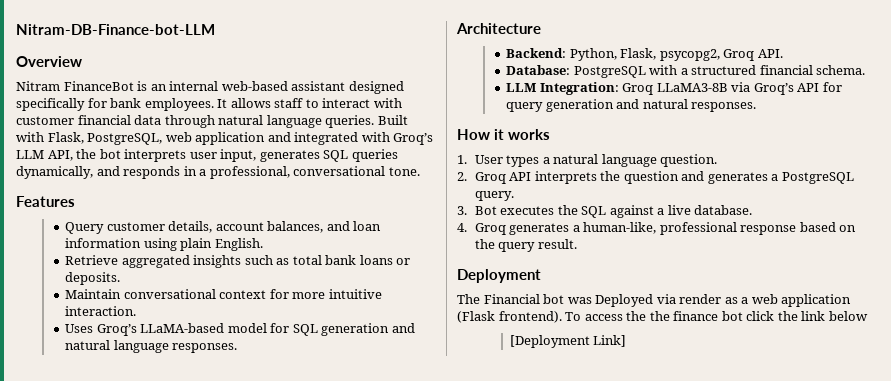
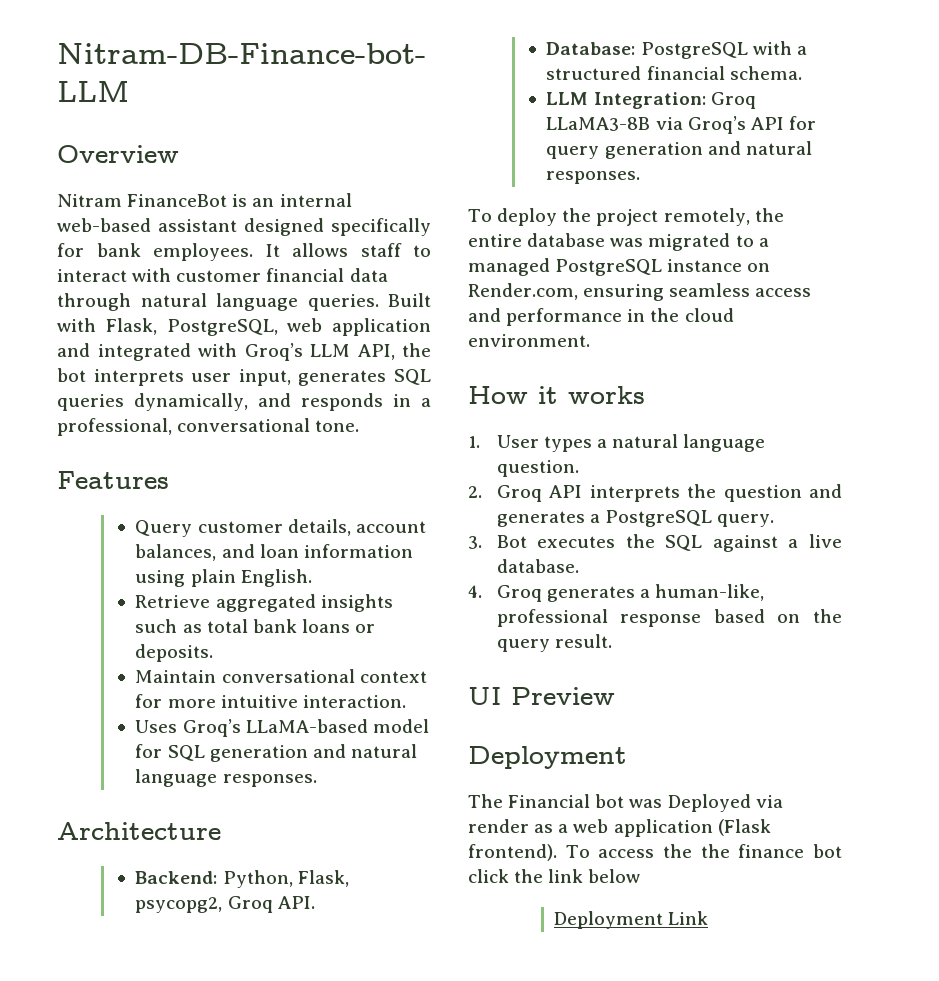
(757, 107) none -> [468,208,784,226] [468,233,769,251] [468,258,771,276] [468,283,812,301] [468,308,734,326] [468,334,590,347] // To deploy the project remotely, the entire database was migrated to a managed PostgreSQL instance on Render.com, ensuring seamless access and performance in the cloud environment.
(577, 244) none -> [468,687,615,705] // UI Preview
[509,335,627,348] [Deployment Link] -> [554,911,709,929] Deployment Link

